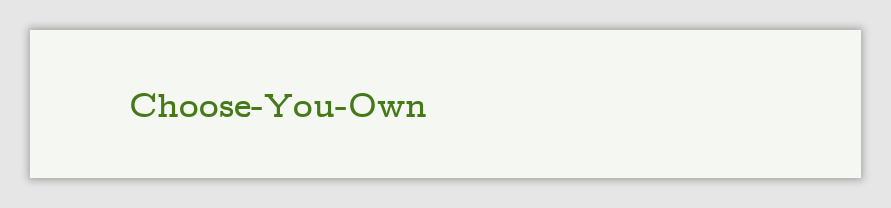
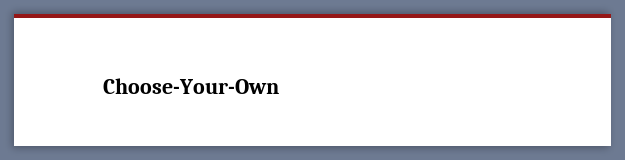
[129,93,427,117] Choose-You-Own -> [103,78,279,94] Choose-Your-Own

